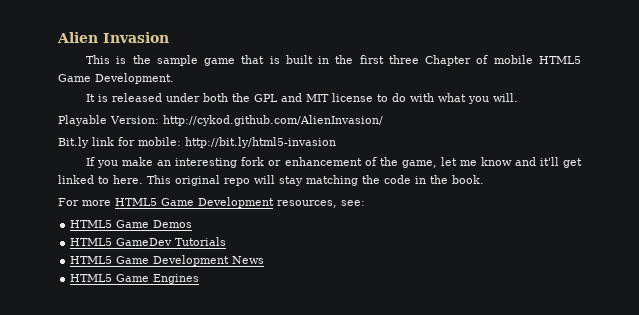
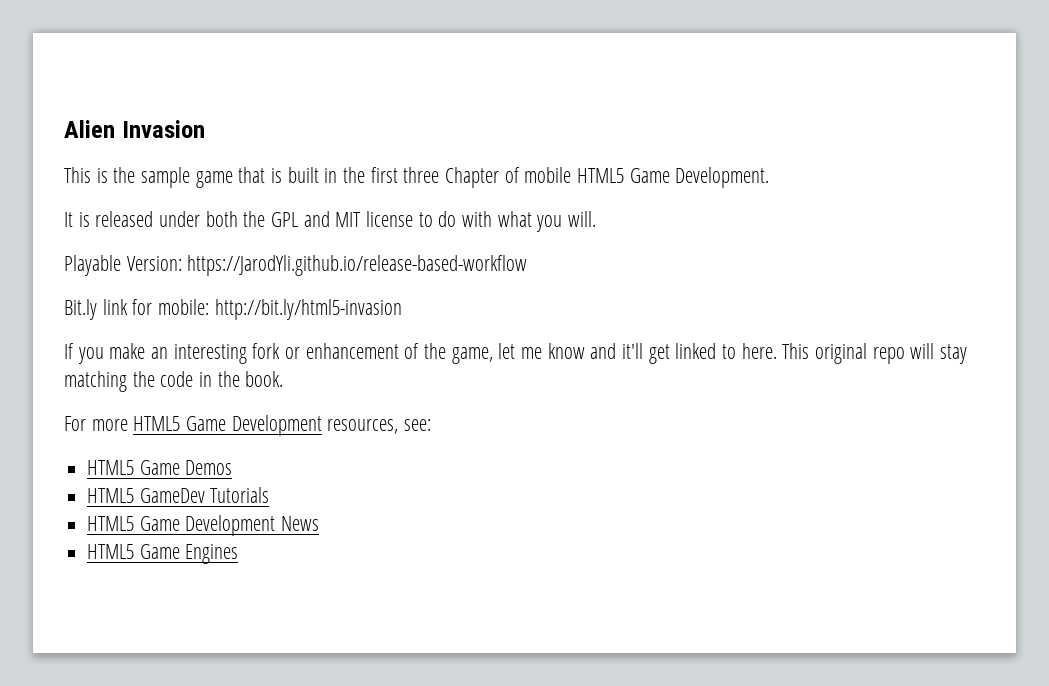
[163,115,383,126] http://cykod.github.com/AlienInvasion/ -> [187,255,528,276] https://JarodYli.github.io/release-based-workflow

